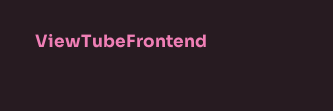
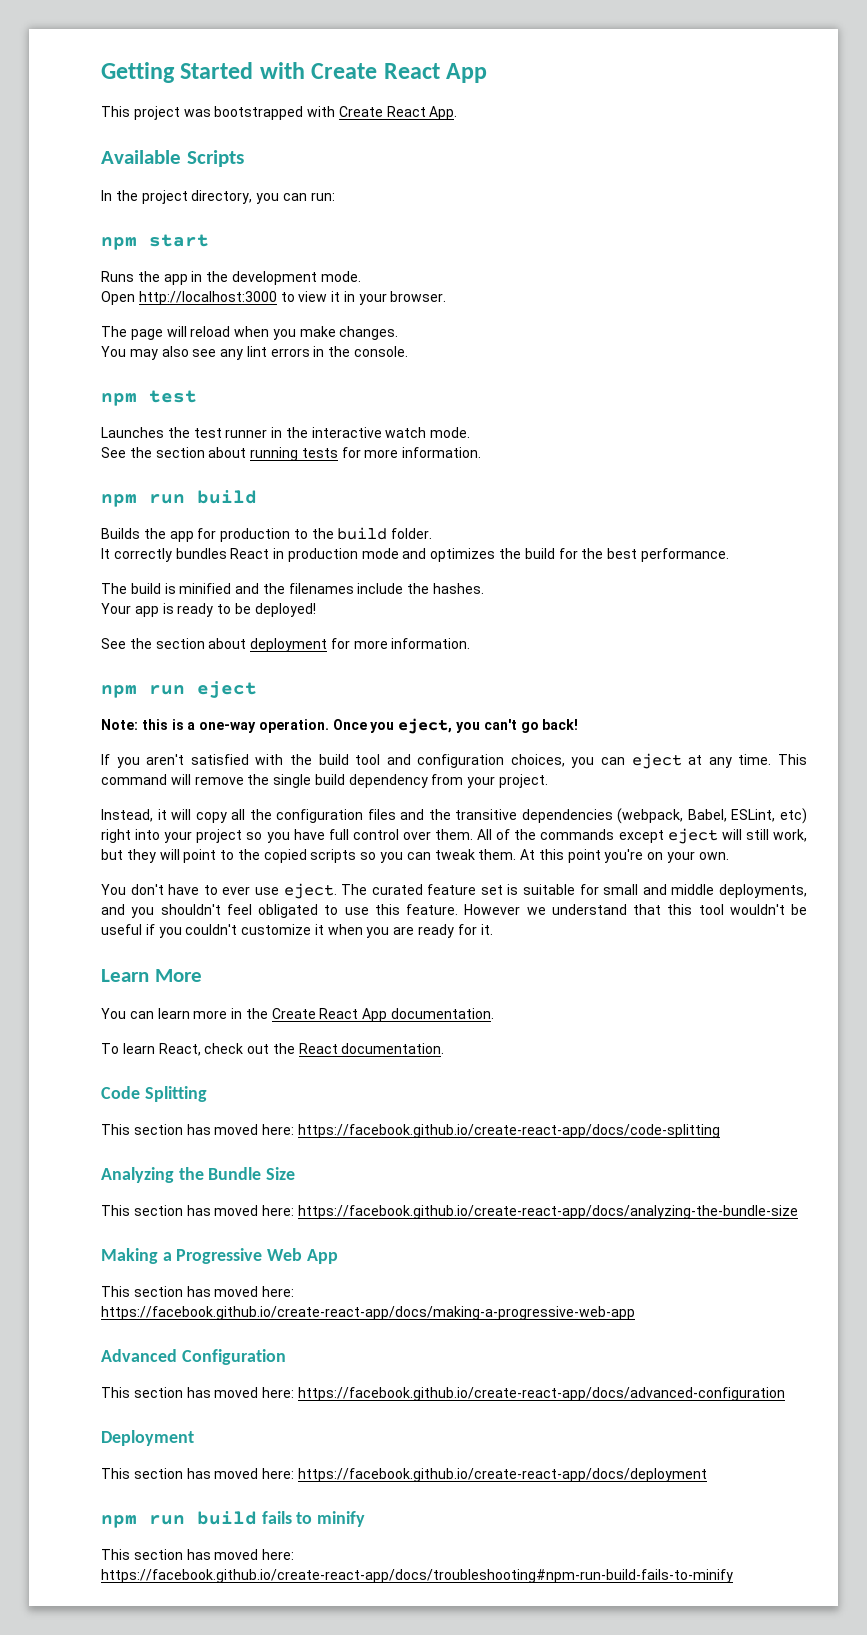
[35,33,207,48] ViewTubeFrontend -> [101,62,488,83] [101,106,458,120] [101,150,244,167] [101,190,335,204] [101,234,209,250] [101,271,361,285] [101,291,447,305] [101,326,399,340] [101,346,409,360] [101,390,197,406] [101,427,471,438] [101,447,482,461] [101,490,257,507] [101,527,433,542] [101,548,729,562] [101,583,485,594] [101,603,316,617] [101,638,471,652] [101,681,257,698] [101,718,579,734] [101,753,808,769] [101,774,549,788] [101,808,807,824] [101,828,807,844] [101,849,729,863] [101,883,807,899] [101,904,807,918] [101,924,493,938] [101,969,202,982] [101,1008,495,1022] [101,1043,445,1056] [101,1086,207,1102] [101,1124,720,1138] [101,1167,296,1183] [101,1205,798,1219] [101,1248,338,1264] [101,1286,295,1297] [101,1306,635,1320] [101,1349,286,1365] [101,1387,785,1401] [101,1430,194,1446] [101,1468,707,1482] [101,1511,366,1528] [101,1549,295,1560] [101,1569,733,1583] Getting Started with Create React App // This project was bootstrapped with Create React App. // Available Scripts // In the project directory, you can run: // npm start // Runs the app in the development mode. // Open http://localhost:3000 to view it in your browser. // The page will reload when you make changes. // You may also see any lint errors in the console. // npm test // Launches the test runner in the interactive watch mode. // See the section about running tests for more information. // npm run build // Builds the app for production to the build folder. // It correctly bundles React in production mode and optimizes the build for the best performance. // The build is minified and the filenames include the hashes. // Your app is ready to be deployed! // See the section about deployment for more information. // npm run eject // Note: this is a one-way operation. Once you eject, you can't go back! // If you aren't satisfied with the build tool and configuration choices, you can eject at any time. This command will remove the single build dependency from your project. // Instead, it will copy all the configuration files and the transitive dependencies (webpack, Babel, ESLint, etc) right into your project so you have full control over them. All of the commands except eject will still work, but they will point to the copied scripts so you can tweak them. At this point you're on your own. // You don't have to ever use eject. The curated feature set is suitable for small and middle deployments, and you shouldn't feel obligated to use this feature. However we understand that this tool wouldn't be useful if you couldn't customize it when you are ready for it. // Learn More // You can learn more in the Create React App documentation. // To learn React, check out the React documentation. // Code Splitting // This section has moved here: https://facebook.github.io/create-react-app/docs/code-splitting // Analyzing the Bundle Size // This section has moved here: https://facebook.github.io/create-react-app/docs/analyzing-the-bundle-size // Making a Progressive Web App // This section has moved here: https://facebook.github.io/create-react-app/docs/making-a-progressive-web-app // Advanced Configuration // This section has moved here: https://facebook.github.io/create-react-app/docs/advanced-configuration // Deployment // This section has moved here: https://facebook.github.io/create-react-app/docs/deployment // npm run build fails to minify // This section has moved here: https://facebook.github.io/create-react-app/docs/troubleshooting#npm-run-build-fails-to-minify

